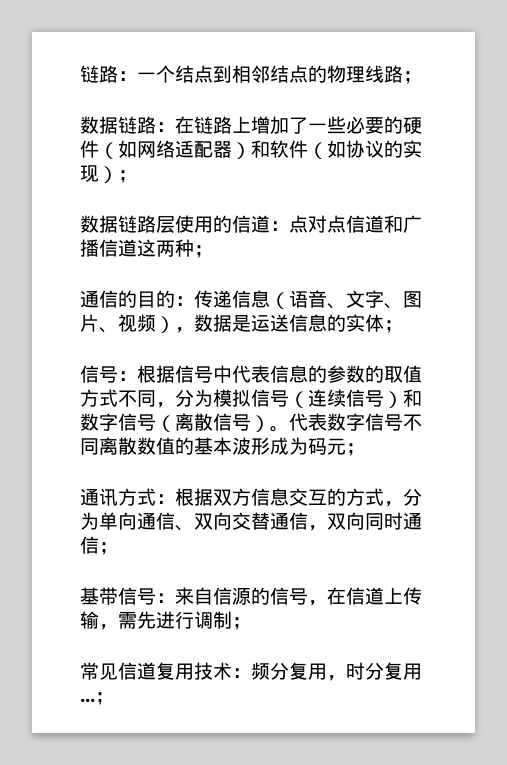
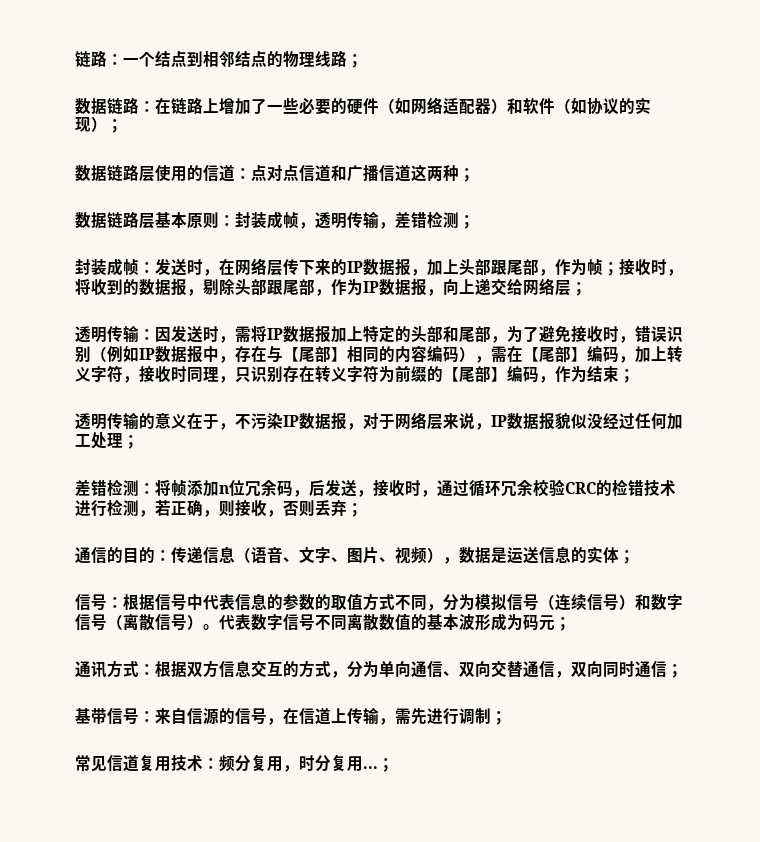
(213, 251) none -> [75,211,475,229] [75,258,683,276] [75,278,587,296] [75,325,683,343] [75,345,683,363] [75,365,635,383] [75,412,683,430] [75,432,139,449] [75,479,676,497] [75,499,363,517] // 数据链路层基本原则：封装成帧，透明传输，差错检测； // 封装成帧：发送时，在网络层传下来的IP数据报，加上头部跟尾部，作为帧；接收时，将收到的数据报，剔除头部跟尾部，作为IP数据报，向上递交给网络层； // 透明传输：因发送时，需将IP数据报加上特定的头部和尾部，为了避免接收时，错误识别（例如IP数据报中，存在与【尾部】相同的内容编码），需在【尾部】编码，加上转义字符，接收时同理，只识别存在转义字符为前缀的【尾部】编码，作为结束； // 透明传输的意义在于，不污染IP数据报，对于网络层来说，IP数据报貌似没经过任何加工处理； // 差错检测：将帧添加n位冗余码，后发送，接收时，通过循环冗余校验CRC的检错技术进行检测，若正确，则接收，否则丢弃；

